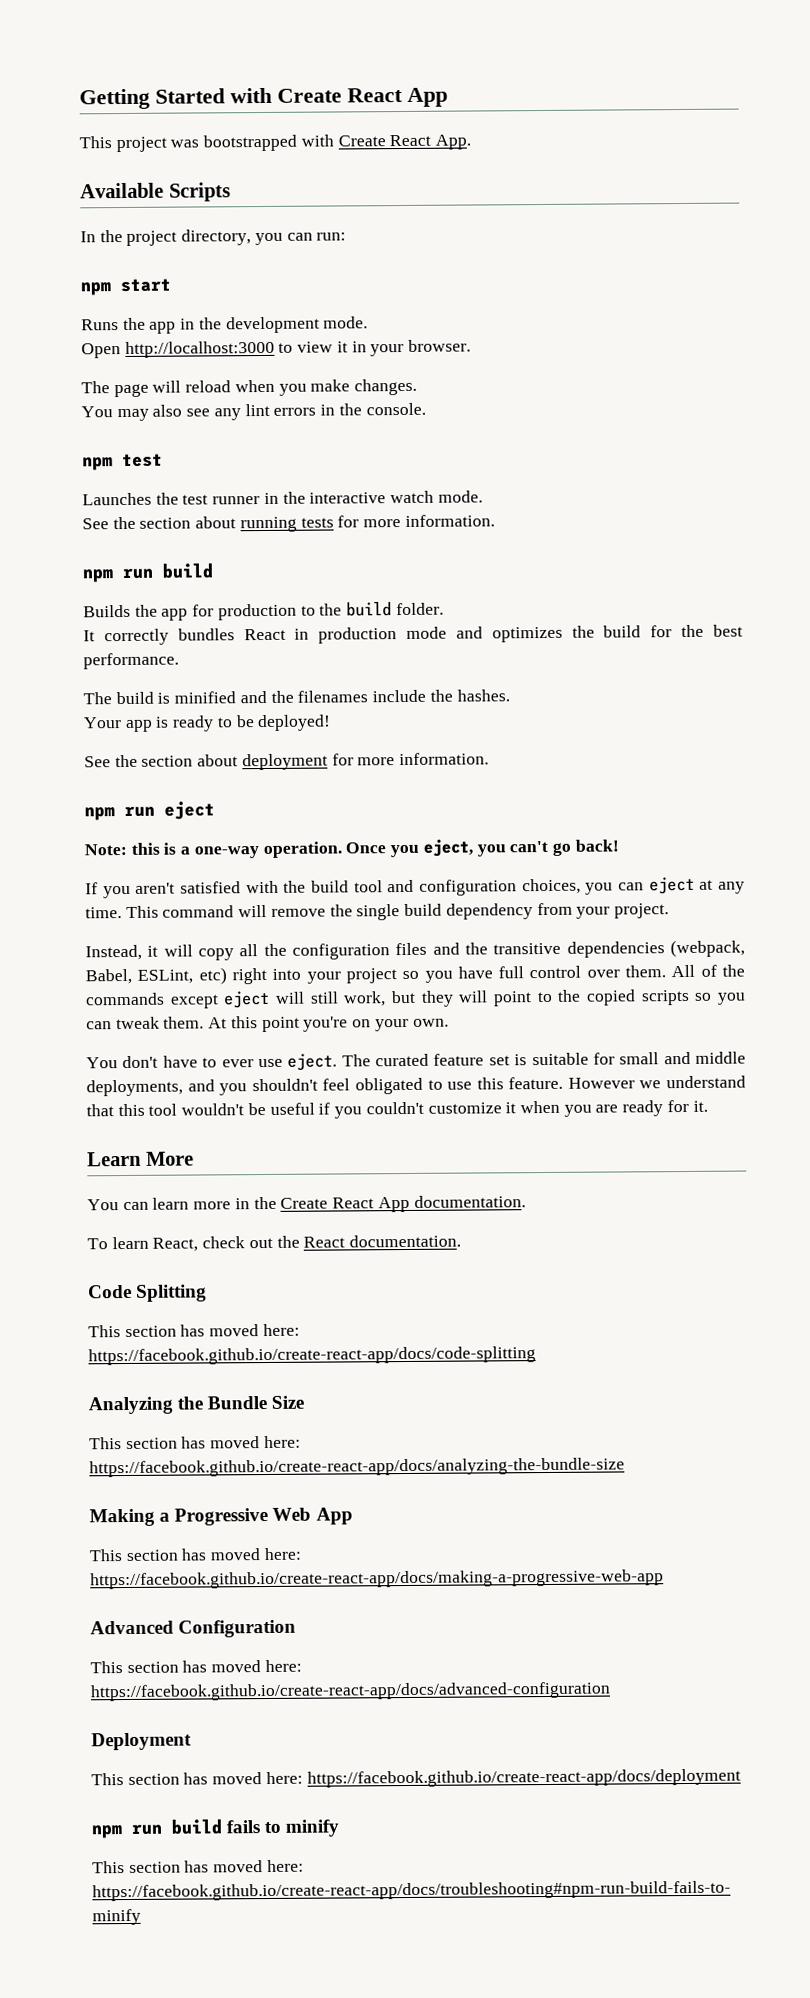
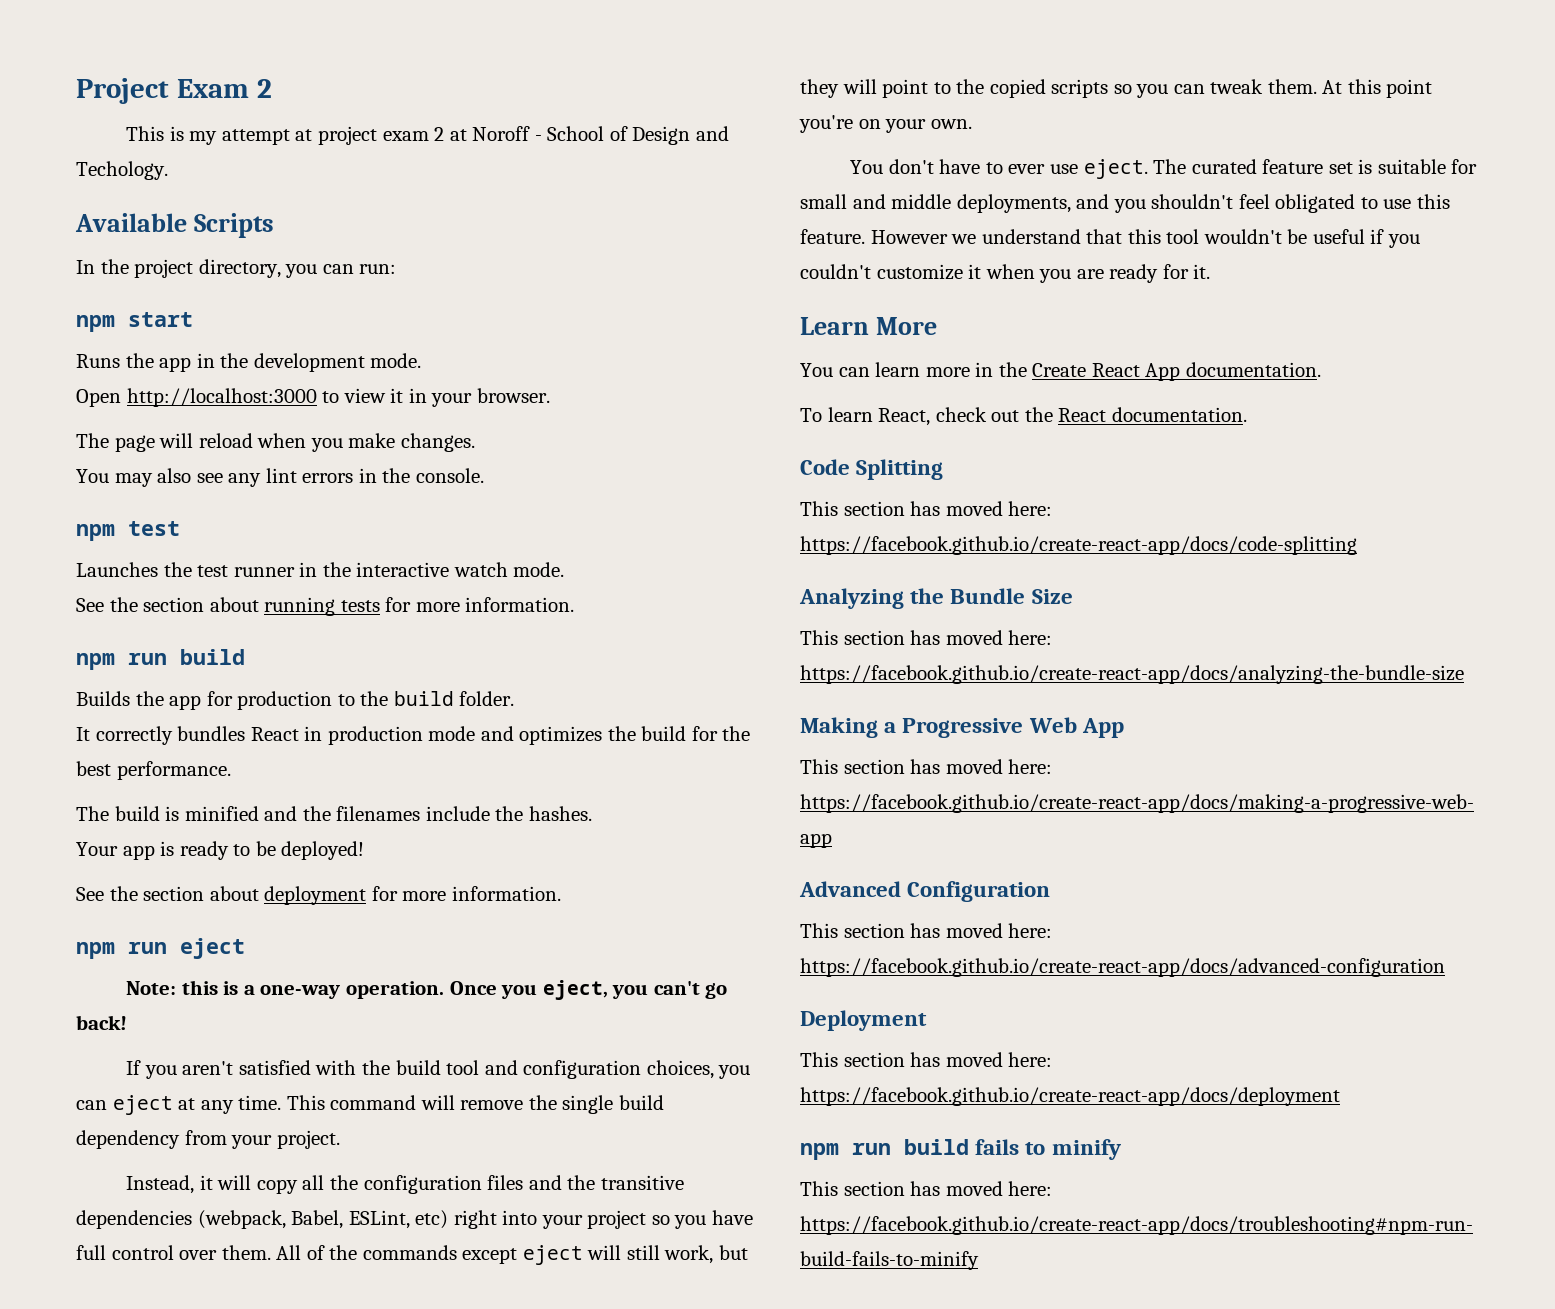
[79,87,448,110] [79,134,472,153] Getting Started with Create React App // This project was bootstrapped with Create React App. -> [76,78,272,104] [126,126,729,145] [76,161,168,180] Project Exam 2 // This is my attempt at project exam 2 at Noroff - School of Design and Techology.

